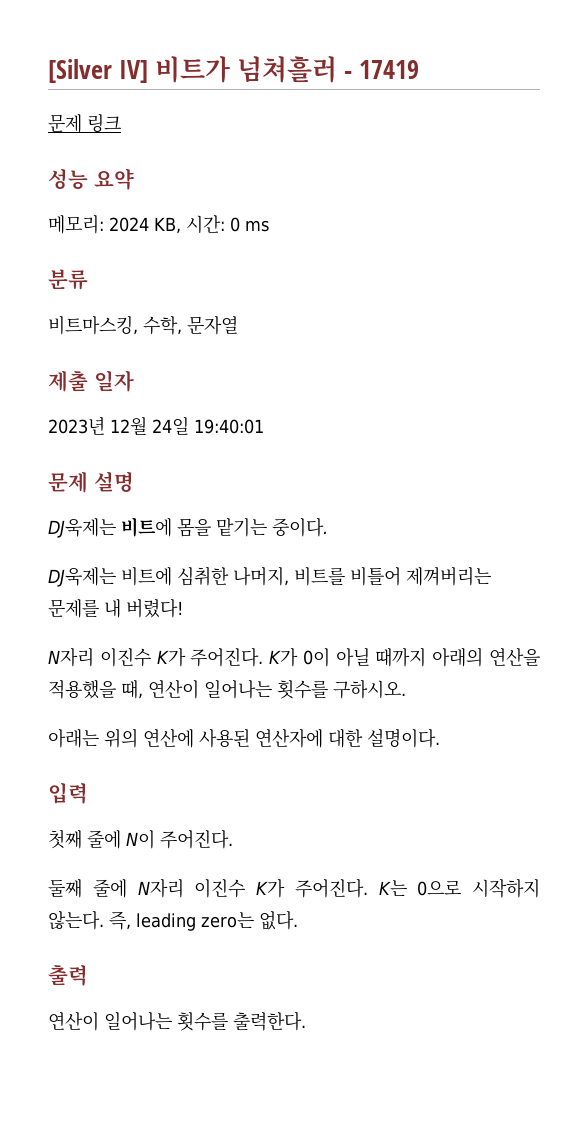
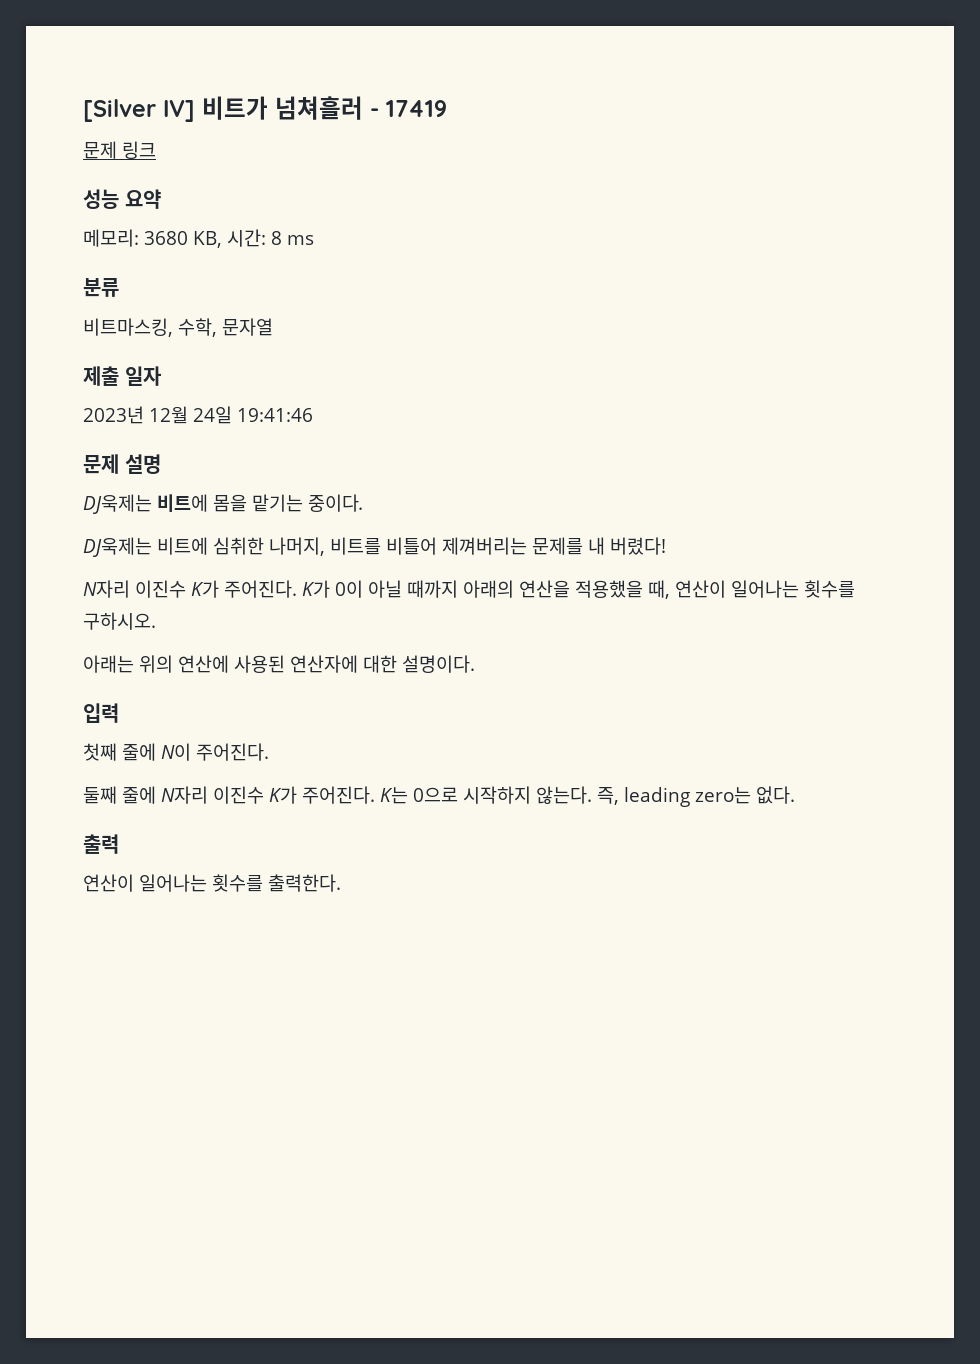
[109,217,149,232] 2024 -> [144,231,188,245] 3680
[230,217,240,232] 0 -> [270,231,282,245] 8
[194,419,264,434] 19:40:01 -> [237,408,313,422] 19:41:46

